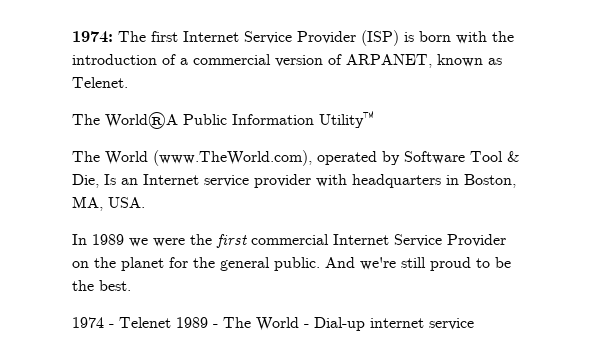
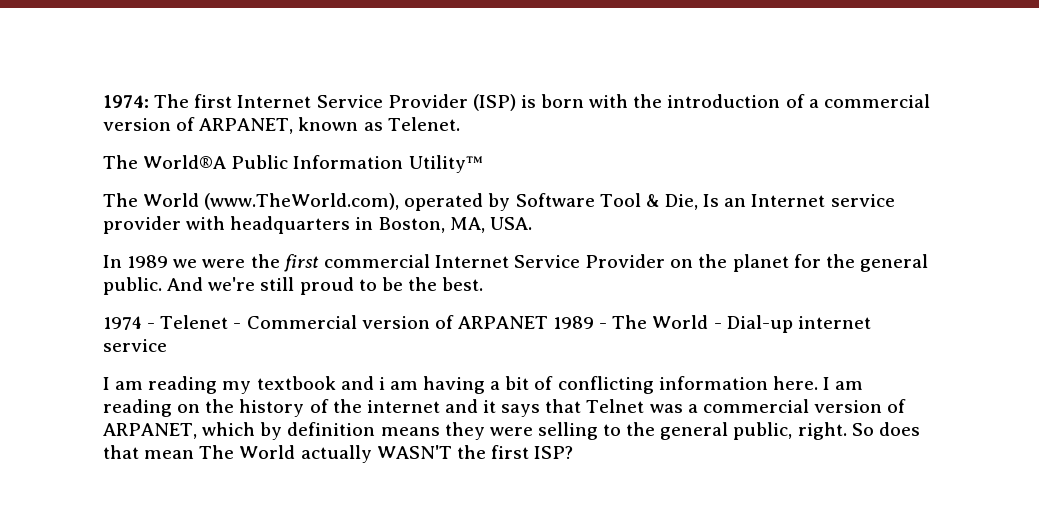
(171, 322) none -> [233,315,548,329] - Commercial version of ARPANET
(474, 324) none -> [103,376,864,394] [103,399,907,417] [103,422,920,440] [103,445,574,463] // I am reading my textbook and i am having a bit of conflicting information here. I am reading on the history of the internet and it says that Telnet was a commercial version of ARPANET, which by definition means they were selling to the general public, right. So does that mean The World actually WASN'T the first ISP?

